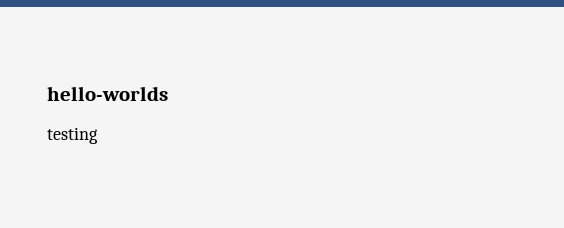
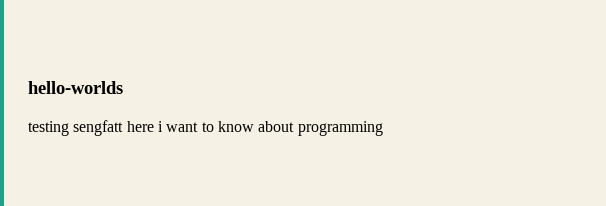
(98, 135) none -> [73,120,383,136] sengfatt here i want to know about programming

